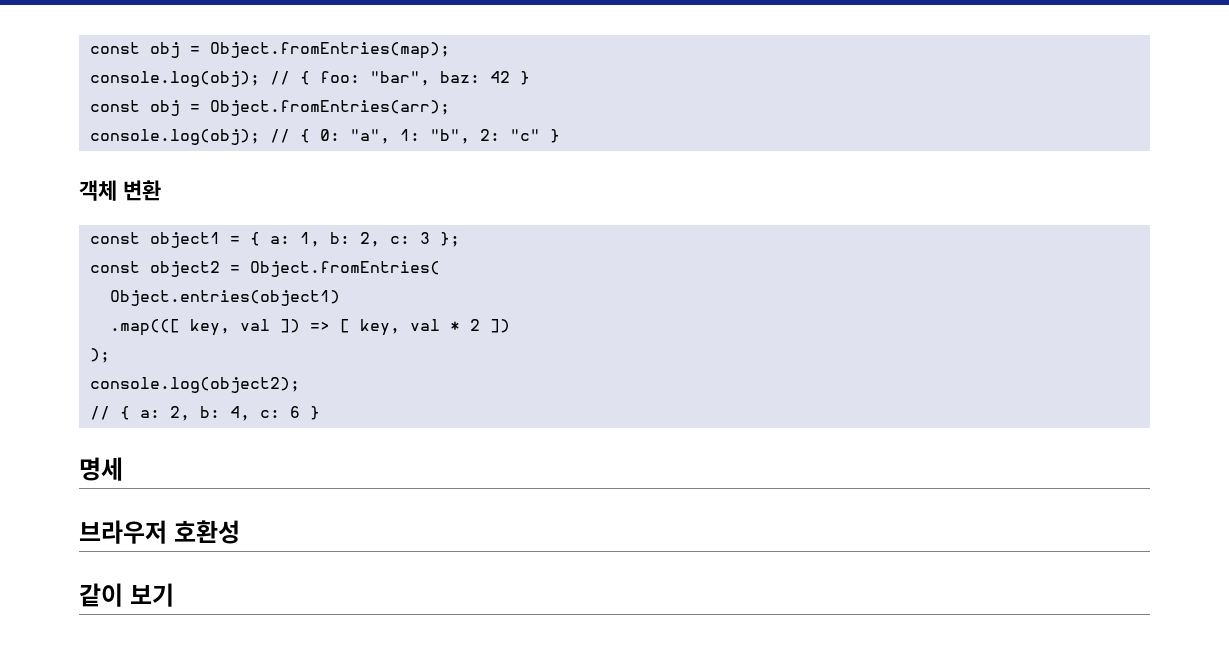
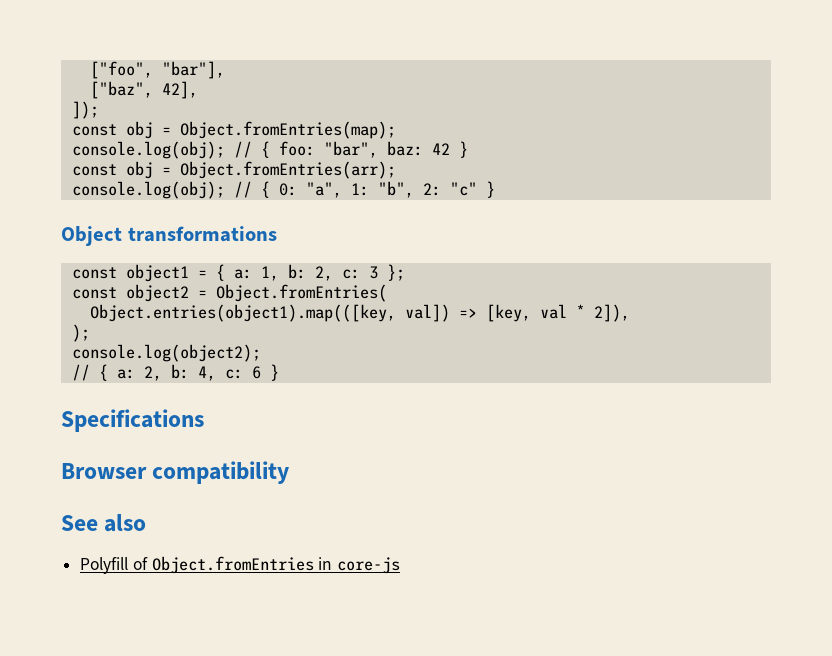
(89, 48) none -> [89,61,225,79] [89,81,198,99] [71,101,99,119] ["foo", "bar"], // ["baz", 42], // ]); //
[79,180,161,201] 객체 변환 -> [61,226,277,246] Object transformations
[109,290,340,306] [109,319,510,336] Object.entries(object1) // .map(([ key, val ]) => [ key, val * 2 ]) -> [89,304,630,322] Object.entries(object1).map(([key, val]) => [key, val * 2]),
[79,457,123,481] [79,520,240,544] [79,583,174,607] 명세 // 브라우저 호환성 // 같이 보기 -> [61,409,204,432] [61,461,290,484] [61,514,147,532] [80,556,401,574] Specifications // Browser compatibility // See also // Polyfill of Object.fromEntries in core-js

